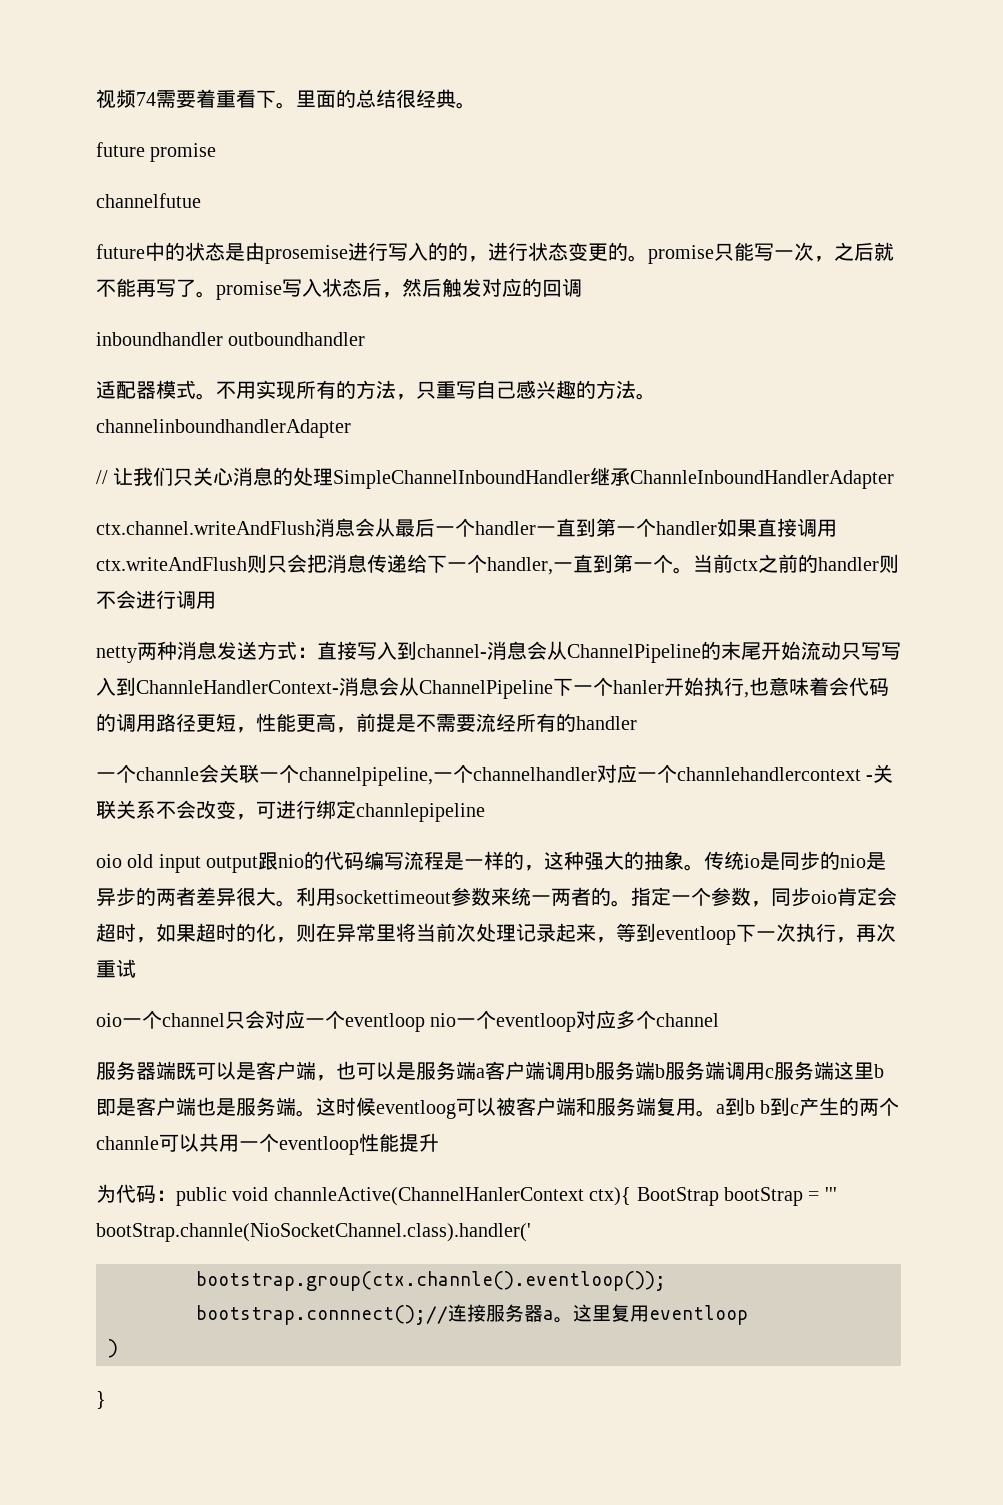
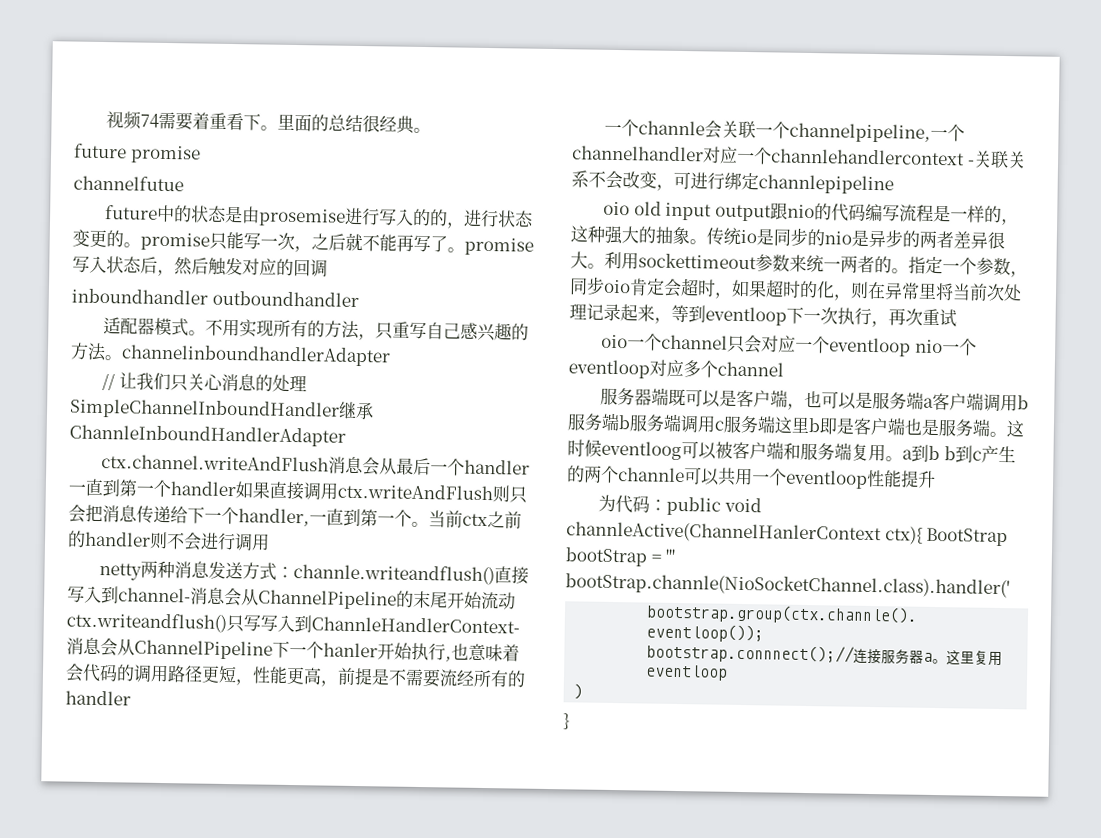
(317, 652) none -> [293,564,496,586] channle.writeandflush()
(841, 650) none -> [66,612,227,633] ctx.writeandflush()

